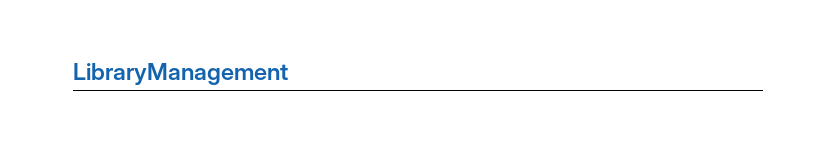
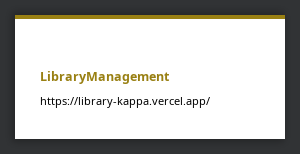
(288, 74) none -> [40,97,210,108] // https://library-kappa.vercel.app/

